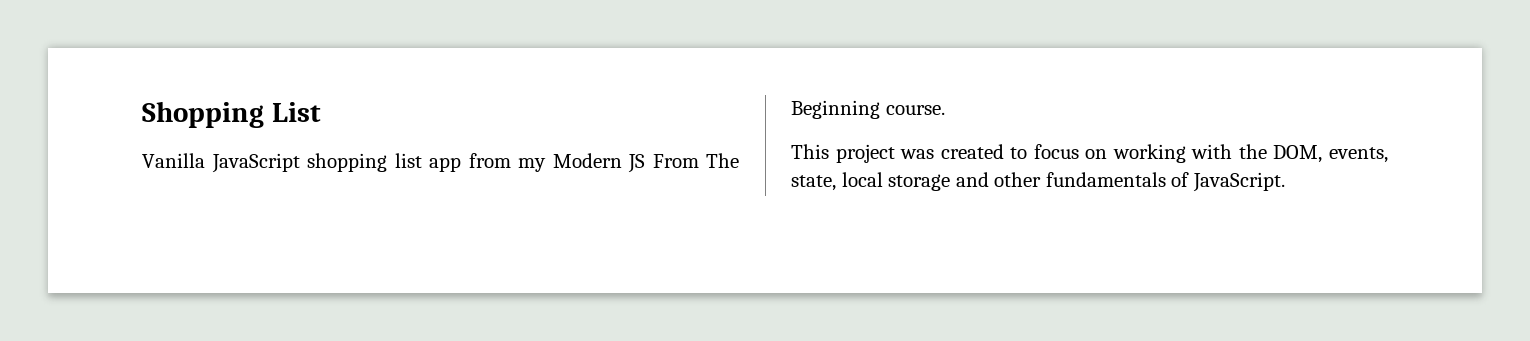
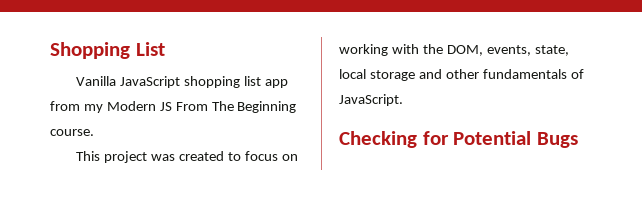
(1285, 182) none -> [339,131,578,148] // Checking for Potential Bugs

